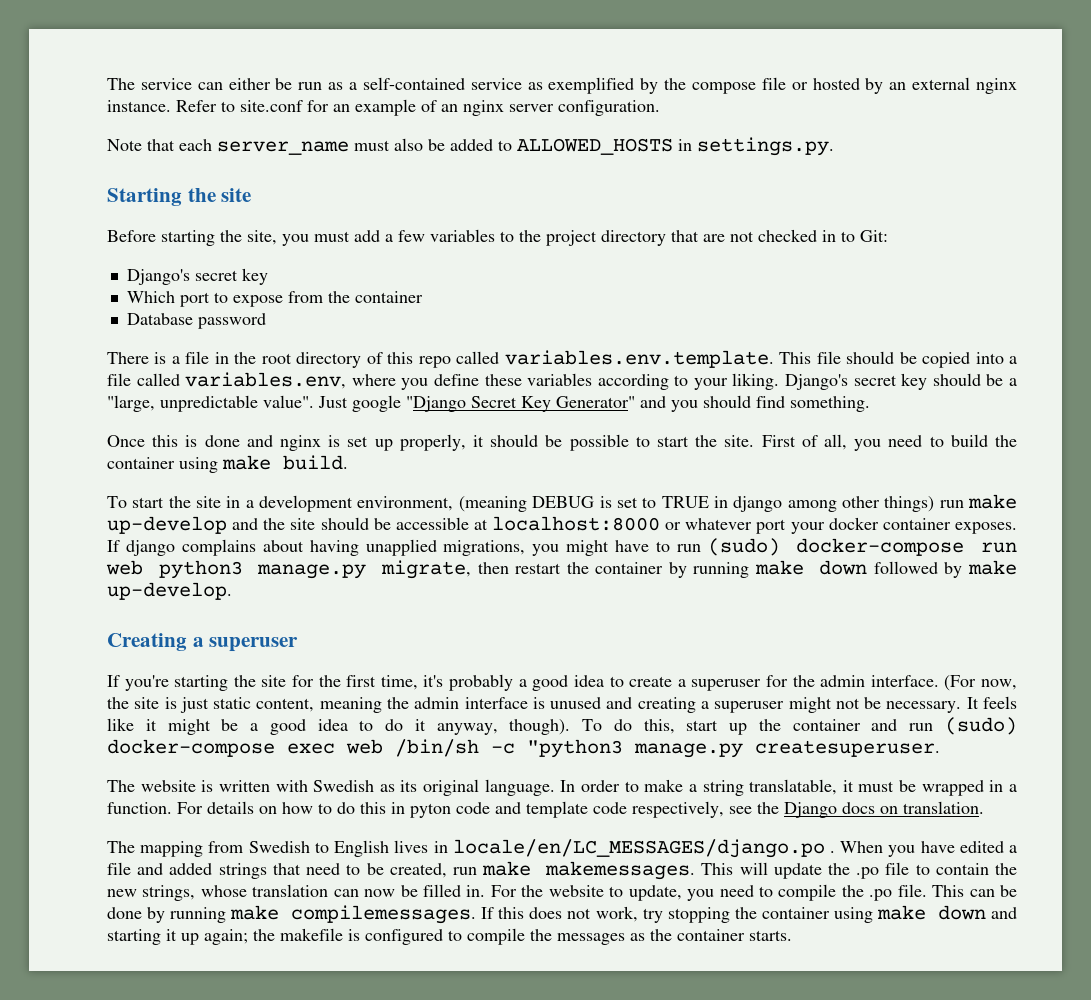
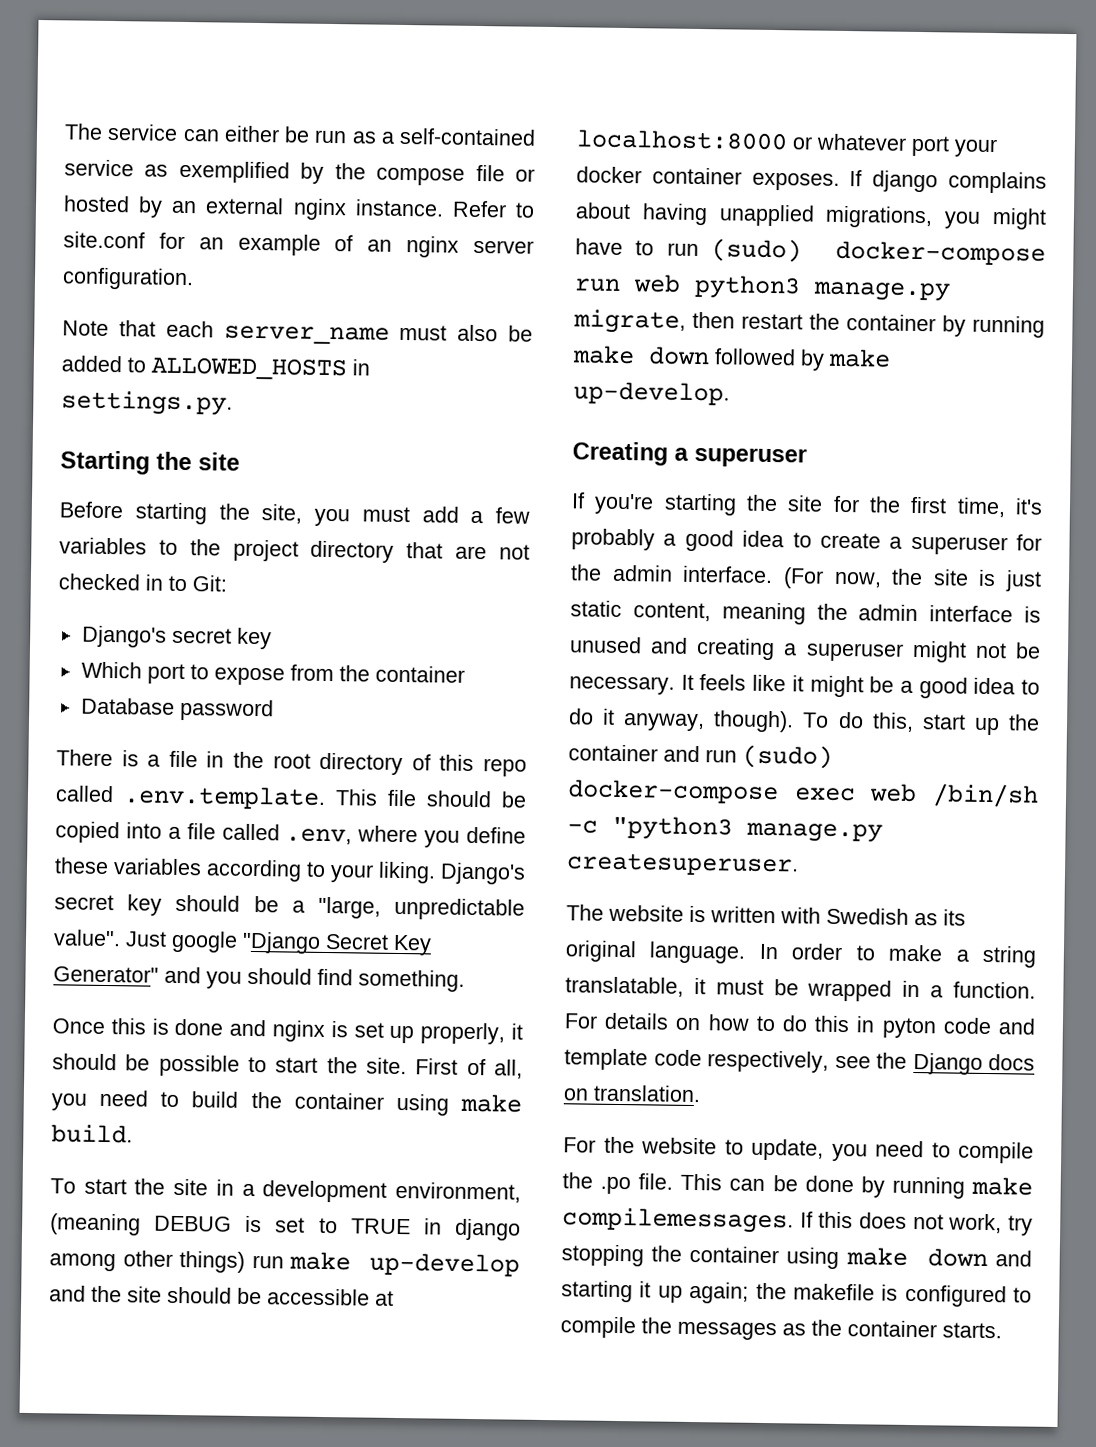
[504,350,774,368] variables.env.template. -> [123,785,326,810] .env.template.
[185,372,347,389] variables.env, -> [285,828,353,845] .env,
[107,839,1017,858] [107,861,1018,880] [107,884,486,901] The mapping from Swedish to English lives in locale/en/LC_MESSAGES/django.po . When you have edited a file and added strings that need to be created, run make makemessages. This will update the .po file to contain the new strings, whose translation can now be filled in. -> (701, 1093) none

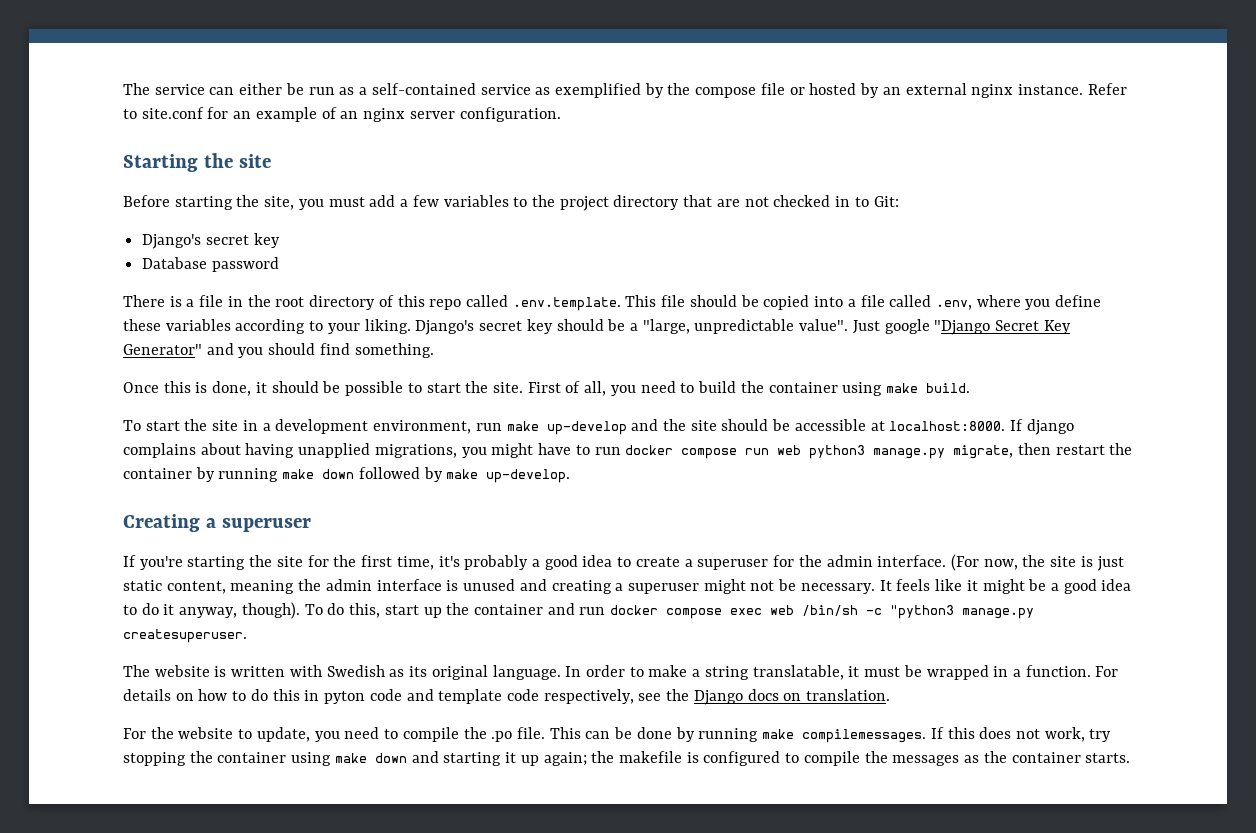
[62,320,533,345] [61,355,370,381] [61,390,233,416] // Note that each server_name must also be added to ALLOWED_HOSTS in settings.py. -> (561, 114) none
[80,661,465,686] // Which port to expose from the container -> (280, 240) none
[174,1018,506,1045] done and nginx is set up properly, -> [212,381,252,396] done,
[50,1213,521,1241] [49,1250,246,1273] (meaning DEBUG is set to TRUE in django among other things) -> (472, 427) none
[576,129,997,158] [576,166,840,191] localhost:8000 or whatever port your docker container exposes. -> [889,421,1006,431] localhost:8000.
[711,238,1046,266] (sudo) docker-compose -> [625,445,738,459] docker compose
[742,744,833,769] [567,779,779,805] (sudo) docker-compose -> [610,605,723,619] docker compose

